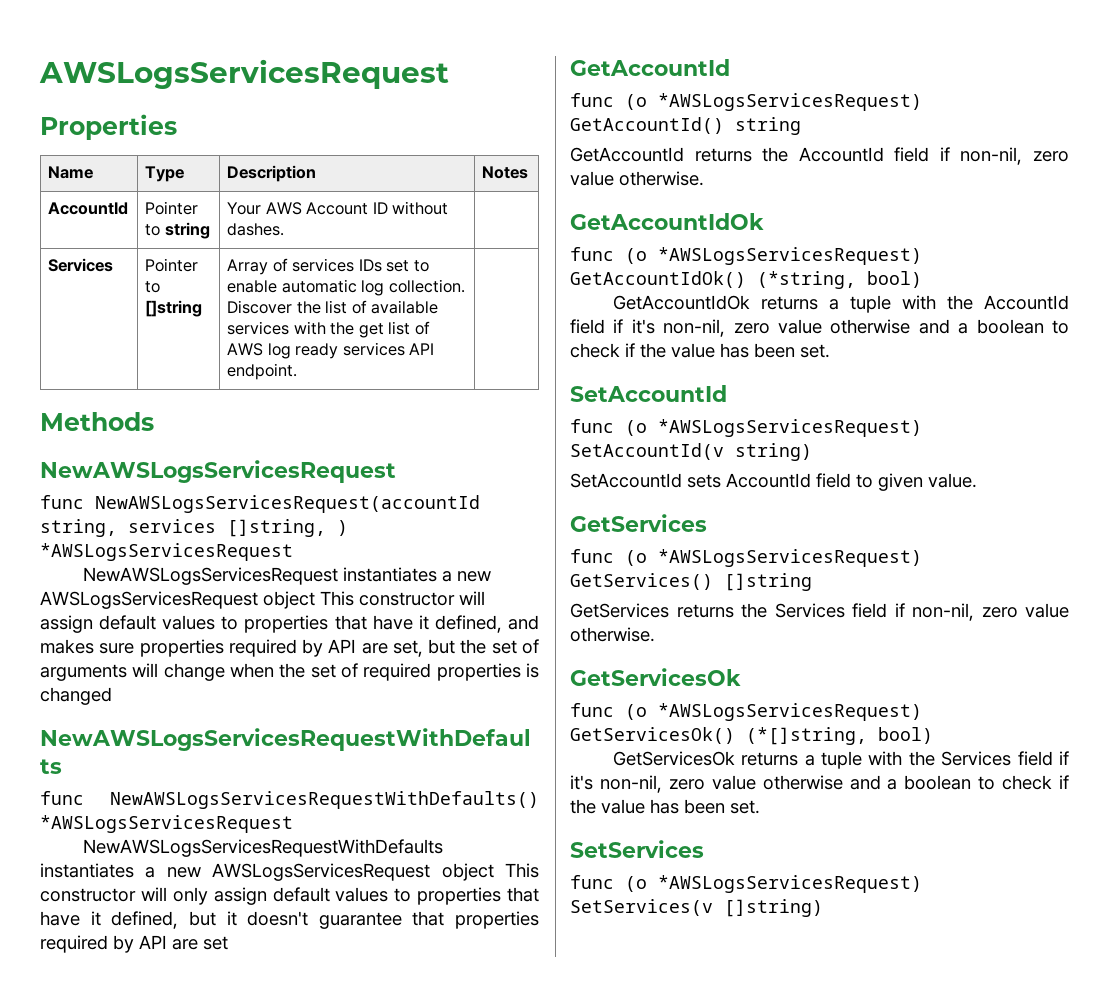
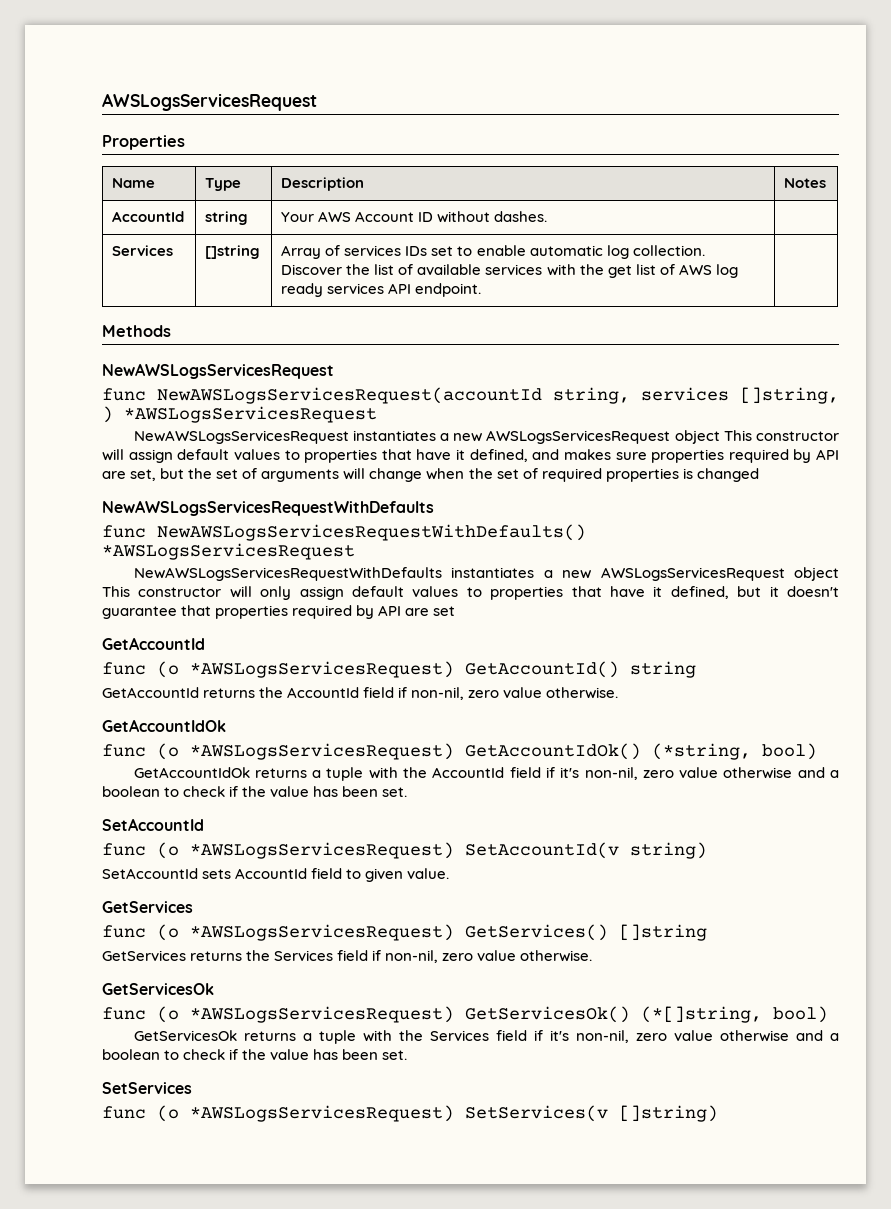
[145,201,199,215] [145,224,161,236] Pointer to -> (185, 216) none
[145,258,199,272] [145,281,161,293] Pointer to -> (174, 250) none

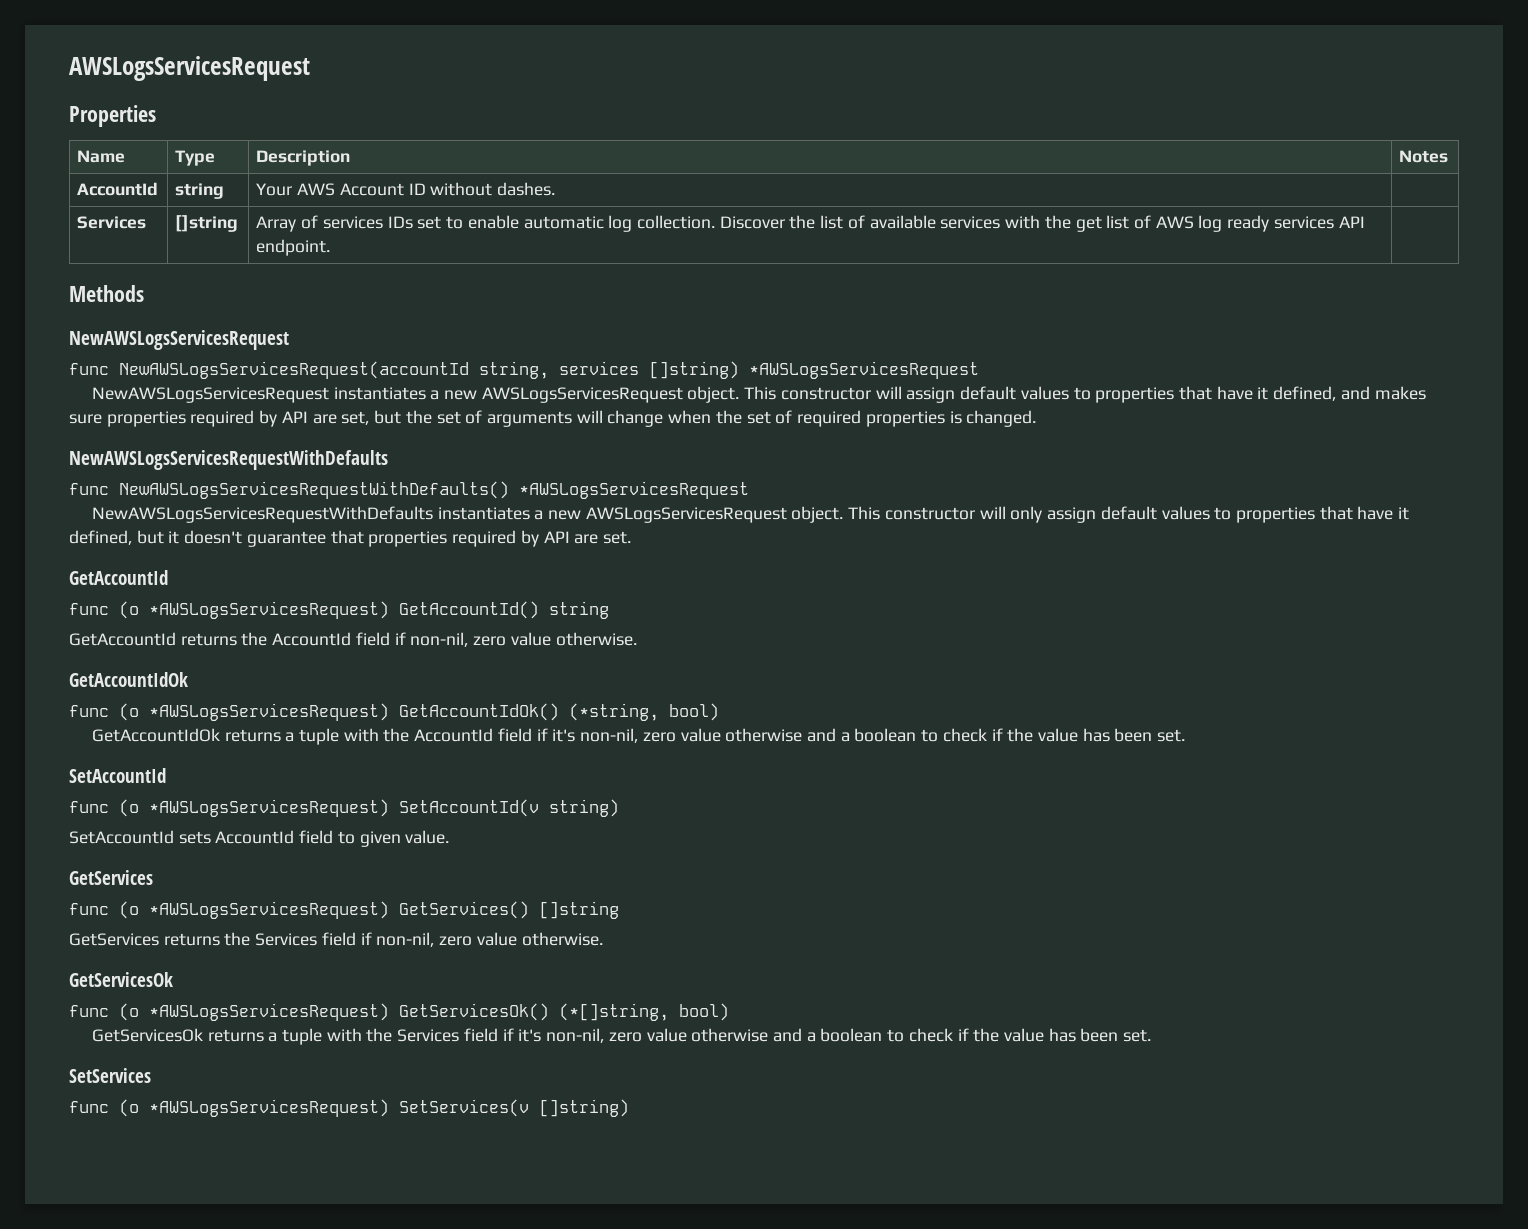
[740,387,839,404] [102,406,113,423] []string, ) -> [649,361,739,379] []string)
[674,430,720,444] object -> [687,386,740,403] object.
[696,468,759,482] changed -> [966,410,1037,427] changed.
[794,567,840,581] object -> [791,506,844,523] object.
[433,606,456,616] set -> [602,531,631,544] set.

